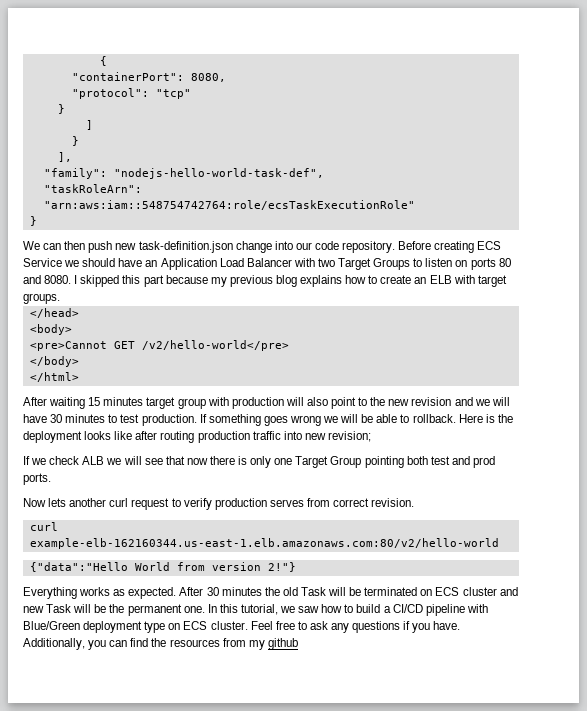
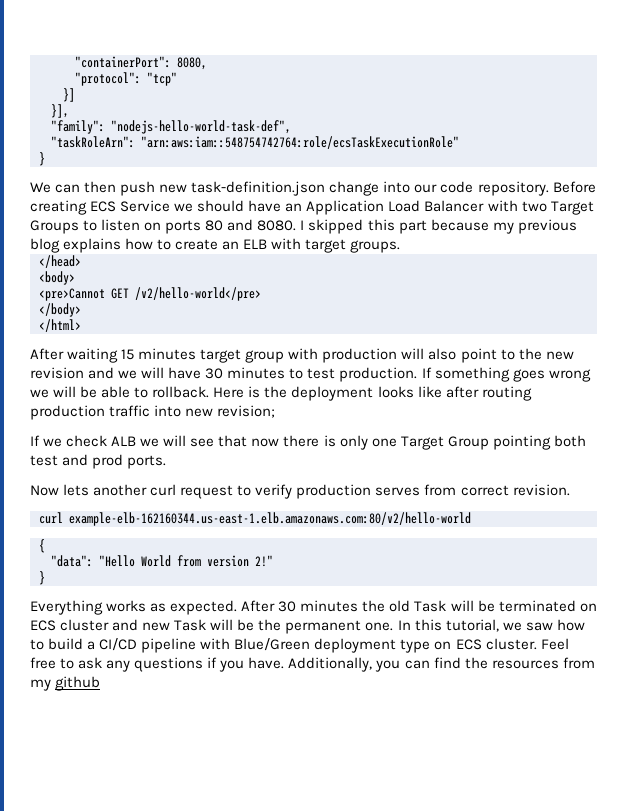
[99,56,107,66] { // -> (75, 62) none
[57,104,65,114] [85,120,93,130] [71,136,79,146] [57,152,72,162] } // ] // } // ], -> [63,88,75,102] [51,104,69,118] }] // }],
[29,562,128,572] {"data":"Hello -> [39,539,45,553] [51,555,135,567] { // "data": "Hello
[267,562,296,572] 2!"} -> [255,555,273,567] [39,571,45,585] 2!" // }

